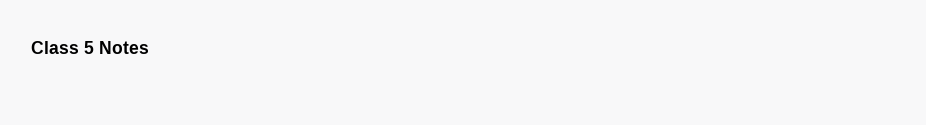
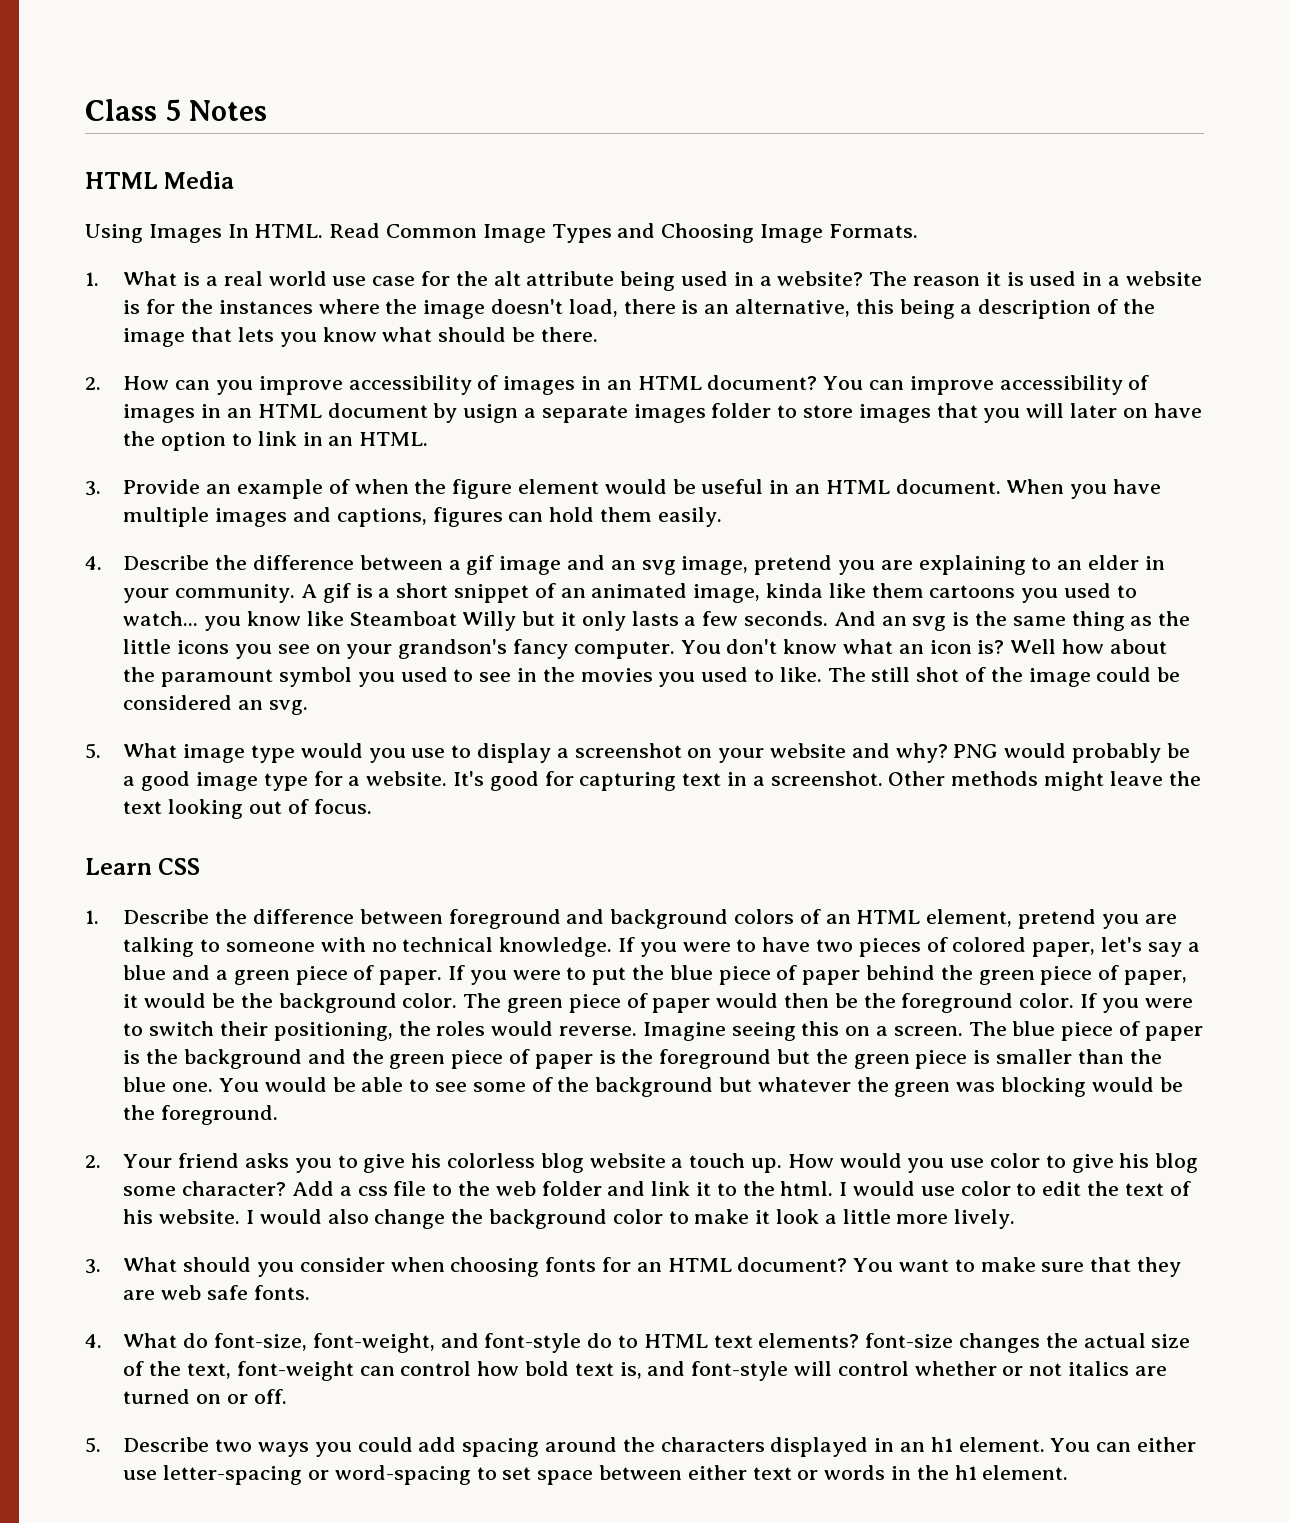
(149, 47) none -> [85,171,235,189] [85,223,918,243] [85,271,1202,291] [123,299,1155,319] [123,327,598,347] [85,375,1150,395] [123,403,1202,423] [123,431,429,451] [85,479,1162,499] [123,507,722,527] [85,555,1165,575] [123,583,1137,603] [123,611,1191,631] [123,639,1167,659] [123,667,1181,687] [123,695,308,715] [85,743,1190,763] [123,771,1201,791] [123,799,372,819] [85,858,201,875] [85,909,1177,929] [123,937,1200,957] [123,965,1188,985] [123,993,1193,1013] [123,1021,1203,1041] [123,1049,1162,1069] [123,1077,1183,1097] [123,1105,279,1125] [85,1153,1199,1173] [123,1181,1191,1196] [123,1209,1016,1229] [85,1257,1182,1277] [123,1285,310,1300] [85,1333,1191,1353] [123,1361,1167,1381] [123,1389,287,1404] [85,1437,1197,1457] [123,1465,1069,1485] // HTML Media // Using Images In HTML. Read Common Image Types and Choosing Image Formats. // 1. What is a real world use case for the alt attribute being used in a website? The reason it is used in a website is for the instances where the image doesn't load, there is an alternative, this being a description of the image that lets you know what should be there. // 2. How can you improve accessibility of images in an HTML document? You can improve accessibility of images in an HTML document by usign a separate images folder to store images that you will later on have the option to link in an HTML. // 3. Provide an example of when the figure element would be useful in an HTML document. When you have multiple images and captions, figures can hold them easily. // 4. Describe the difference between a gif image and an svg image, pretend you are explaining to an elder in your community. A gif is a short snippet of an animated image, kinda like them cartoons you used to watch... you know like Steamboat Willy but it only lasts a few seconds. And an svg is the same thing as the little icons you see on your grandson's fancy computer. You don't know what an icon is? Well how about the paramount symbol you used to see in the movies you used to like. The still shot of the image could be considered an svg. // 5. What image type would you use to display a screenshot on your website and why? PNG would probably be a good image type for a website. It's good for capturing text in a screenshot. Other methods might leave the text looking out of focus. // Learn CSS // 1. Describe the difference between foreground and background colors of an HTML element, pretend you are talking to someone with no technical knowledge. If you were to have two pieces of colored paper, let's say a blue and a green piece of paper. If you were to put the blue piece of paper behind the green piece of paper, it would be the background color. The green piece of paper would then be the foreground color. If you were to switch their positioning, the roles would reverse. Imagine seeing this on a screen. The blue piece of paper is the background and the green piece of paper is the foreground but the green piece is smaller than the blue one. You would be able to see some of the background but whatever the green was blocking would be the foreground. // 2. Your friend asks you to give his colorless blog website a touch up. How would you use color to give his blog some character? Add a css file to the web folder and link it to the html. I would use color to edit the text of his website. I would also change the background color to make it look a little more lively. // 3. What should you consider when choosing fonts for an HTML document? You want to make sure that they are web safe fonts. // 4. What do font-size, font-weight, and font-style do to HTML text elements? font-size changes the actual size of the text, font-weight can control how bold text is, and font-style will control whether or not italics are turned on or off. // 5. Describe two ways you could add spacing around the characters displayed in an h1 element. You can either use letter-spacing or word-spacing to set space between either text or words in the h1 element.

